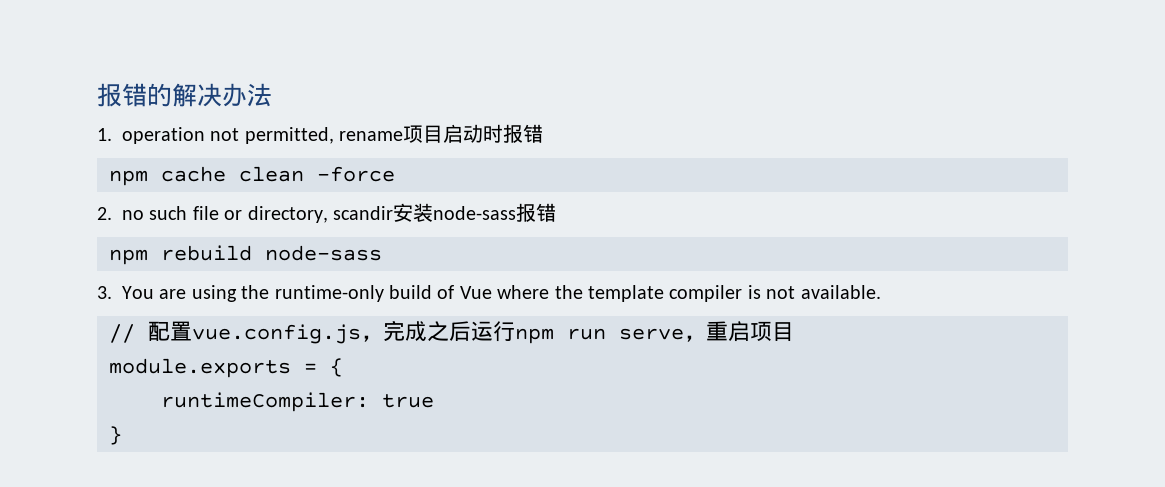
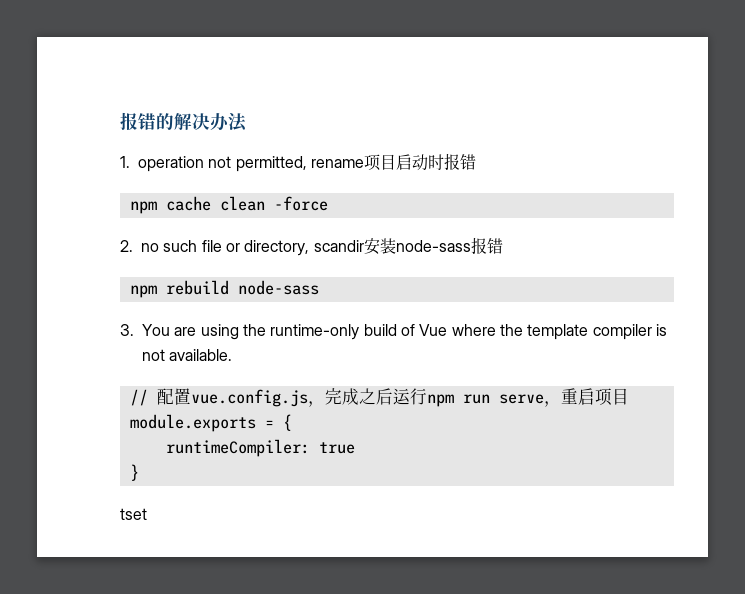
(122, 435) none -> [120,508,147,520] // tset

